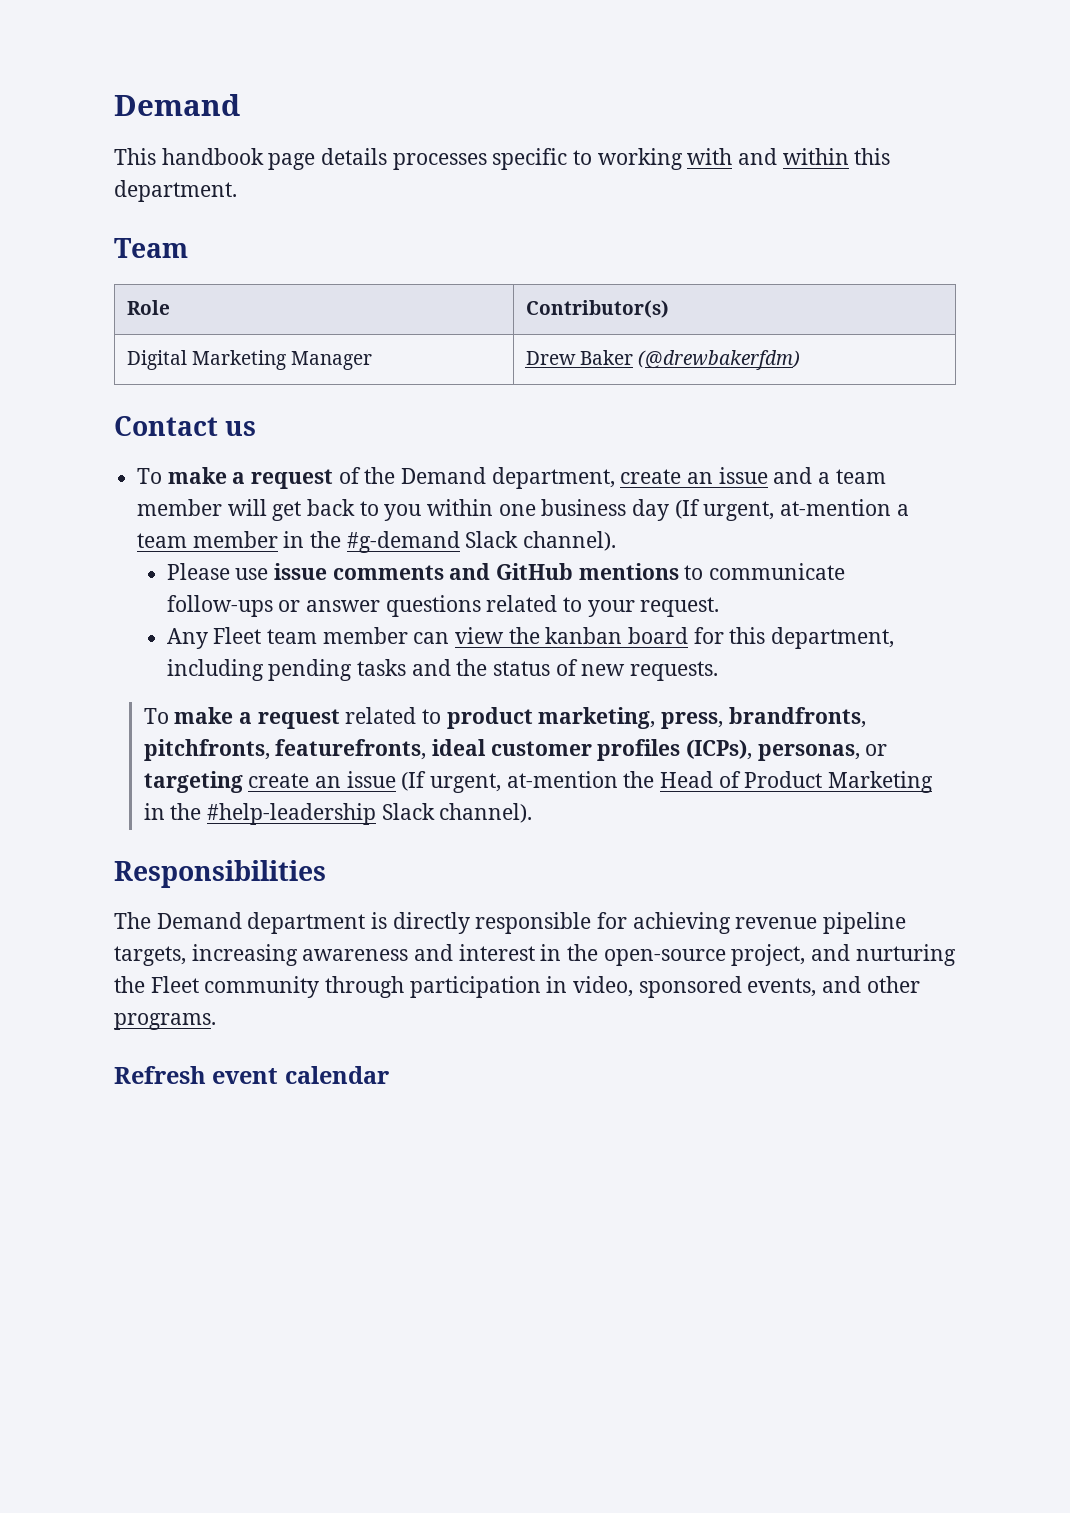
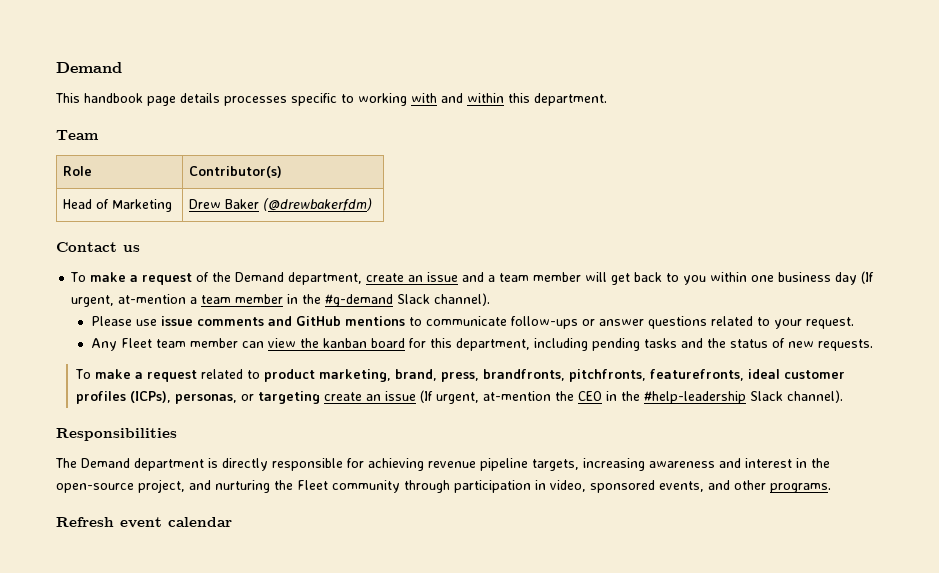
[126,350,372,370] Digital Marketing Manager -> [63,199,173,212] Head of Marketing
(656, 718) none -> [394,369,437,381] brand,
[660,771,934,793] Head of Product Marketing -> [577,391,602,401] CEO

